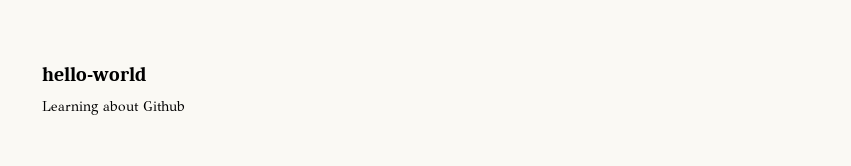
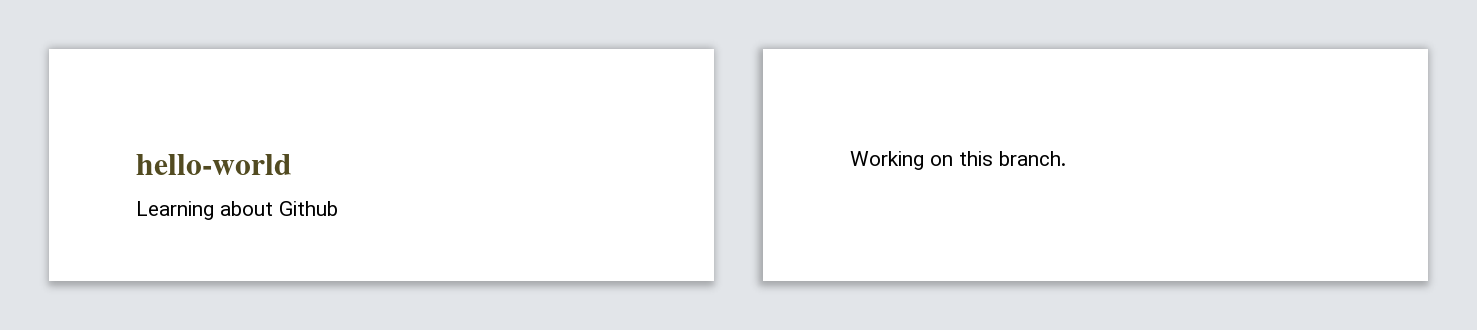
(185, 106) none -> [850,151,1066,170] // Working on this branch.

